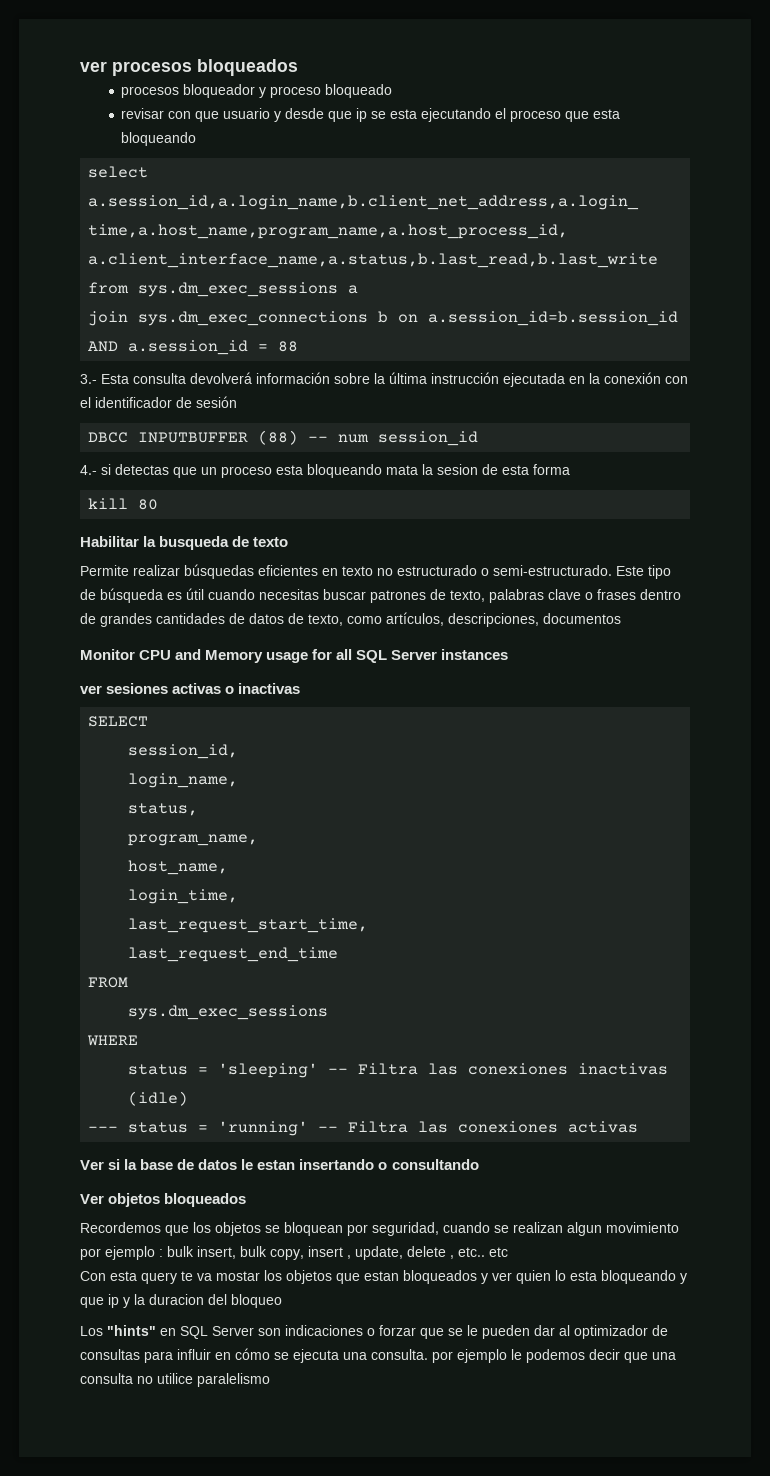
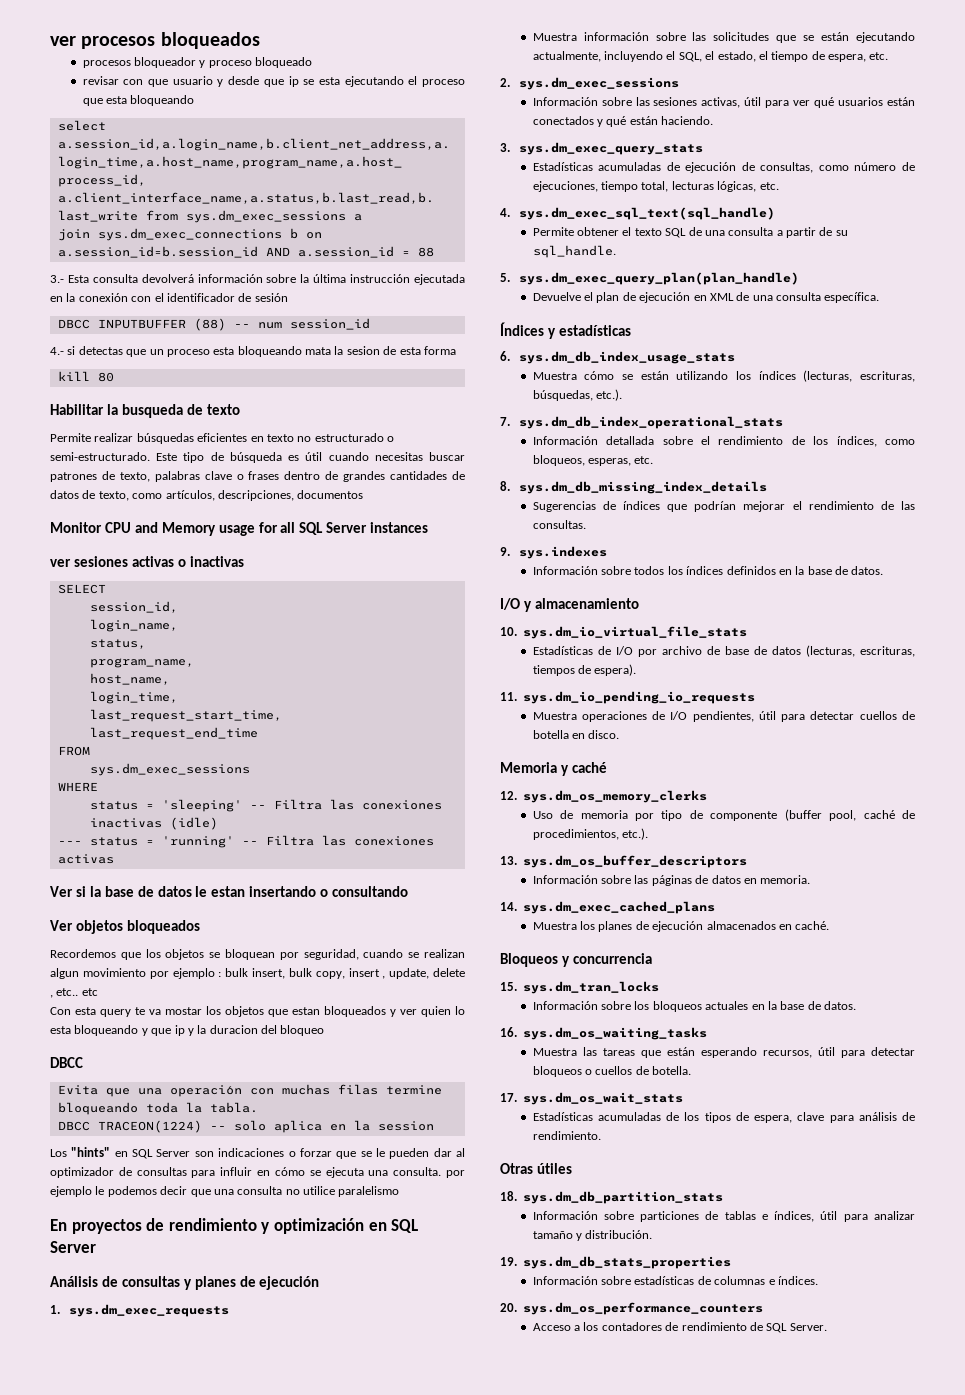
(282, 1301) none -> [50,1057,83,1068] [57,1084,442,1097] [57,1102,258,1115] [57,1120,434,1133] // DBCC // Evita que una operación con muchas filas termine bloqueando toda la tabla. // DBCC TRACEON(1224) -- solo aplica en la session
(270, 1380) none -> [50,1218,419,1234] [50,1241,96,1253] [50,1276,320,1290] [50,1304,229,1317] [532,32,915,43] [532,51,889,62] [500,77,679,90] [532,97,915,108] [532,116,714,127] [500,142,703,155] [532,162,915,173] [532,181,779,192] [500,207,775,220] [532,227,848,238] [532,245,616,258] [500,272,799,285] [532,292,880,303] [500,322,631,339] [500,351,735,364] [532,370,915,382] [532,389,623,401] [500,416,783,429] [532,436,915,447] [532,455,654,466] [500,481,767,494] [532,501,915,512] [532,520,586,529] [500,546,607,559] [532,566,884,575] [500,598,639,612] [500,626,748,639] [532,645,915,657] [532,664,637,676] [500,691,756,704] [532,711,915,722] [532,730,620,739] [500,762,607,776] [500,790,708,803] [532,809,915,821] [532,828,649,840] [500,855,748,868] [532,875,811,886] [500,901,716,914] [532,921,830,932] [500,953,652,967] [500,981,660,994] [532,1001,857,1012] [500,1027,708,1040] [532,1047,915,1058] [532,1066,692,1077] [500,1092,684,1105] [532,1112,915,1123] [532,1131,601,1140] [500,1163,572,1174] [500,1191,724,1204] [532,1211,915,1222] [532,1230,653,1241] [500,1256,732,1269] [532,1276,818,1285] [500,1302,764,1315] [532,1322,827,1333] // En proyectos de rendimiento y optimización en SQL Server // Análisis de consultas y planes de ejecución // 1. sys.dm_exec_requests // Muestra información sobre las solicitudes que se están ejecutando actualmente, incluyendo el SQL, el estado, el tiempo de espera, etc. // 2. sys.dm_exec_sessions // Información sobre las sesiones activas, útil para ver qué usuarios están conectados y qué están haciendo. // 3. sys.dm_exec_query_stats // Estadísticas acumuladas de ejecución de consultas, como número de ejecuciones, tiempo total, lecturas lógicas, etc. // 4. sys.dm_exec_sql_text(sql_handle) // Permite obtener el texto SQL de una consulta a partir de su sql_handle. // 5. sys.dm_exec_query_plan(plan_handle) // Devuelve el plan de ejecución en XML de una consulta específica. // Índices y estadísticas // 6. sys.dm_db_index_usage_stats // Muestra cómo se están utilizando los índices (lecturas, escrituras, búsquedas, etc.). // 7. sys.dm_db_index_operational_stats // Información detallada sobre el rendimiento de los índices, como bloqueos, esperas, etc. // 8. sys.dm_db_missing_index_details // Sugerencias de índices que podrían mejorar el rendimiento de las consultas. // 9. sys.indexes // Información sobre todos los índices definidos en la base de datos. // I/O y almacenamiento // 10. sys.dm_io_virtual_file_stats // Estadísticas de I/O por archivo de base de datos (lecturas, escrituras, tiempos de espera). // 11. sys.dm_io_pending_io_requests // Muestra operaciones de I/O pendientes, útil para detectar cuellos de botella en disco. // Memoria y caché // 12. sys.dm_os_memory_clerks // Uso de memoria por tipo de componente (buffer pool, caché de procedimientos, etc.). // 13. sys.dm_os_buffer_descriptors // Información sobre las páginas de datos en memoria. // 14. sys.dm_exec_cached_plans // Muestra los planes de ejecución almacenados en caché. // Bloqueos y concurrencia // 15. sys.dm_tran_locks // Información sobre los bloqueos actuales en la base de datos. // 16. sys.dm_os_waiting_tasks // Muestra las tareas que están esperando recursos, útil para detectar bloqueos o cuellos de botella. // 17. sys.dm_os_wait_stats // Estadísticas acumuladas de los tipos de espera, clave para análisis de rendimiento. // Otras útiles // 18. sys.dm_db_partition_stats // Información sobre particiones de tablas e índices, útil para analizar tamaño y distribución. // 19. sys.dm_db_stats_properties // Información sobre estadísticas de columnas e índices. // 20. sys.dm_os_performance_counters // Acceso a los contadores de rendimiento de SQL Server.

